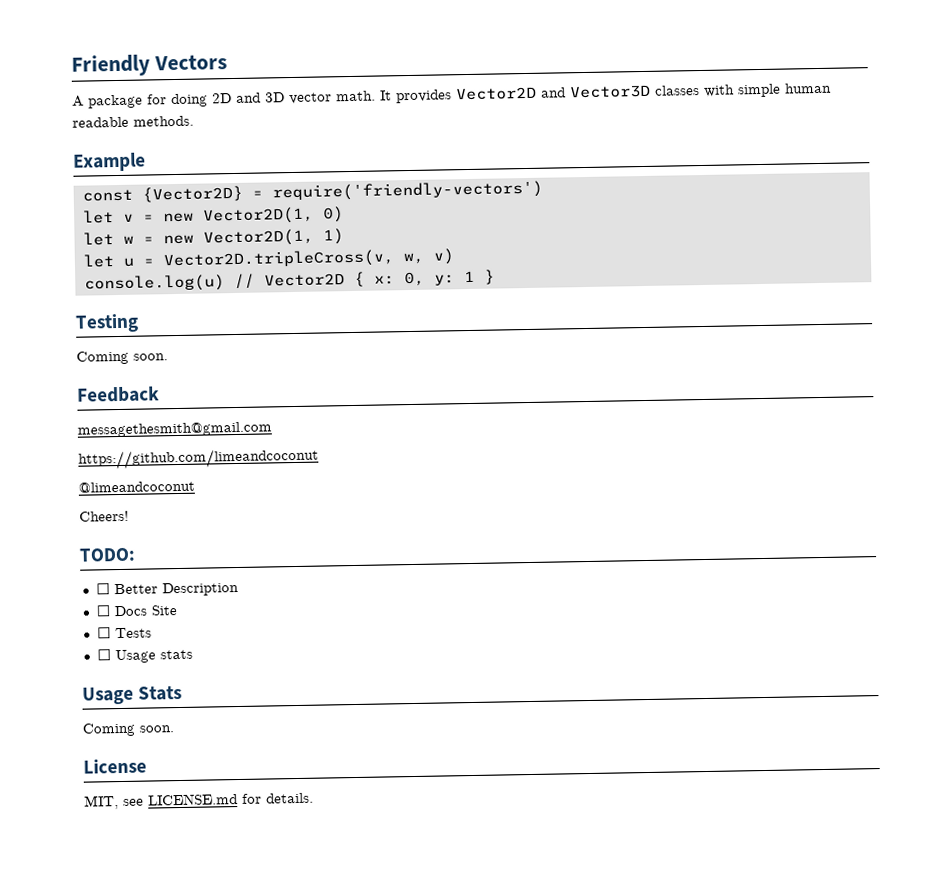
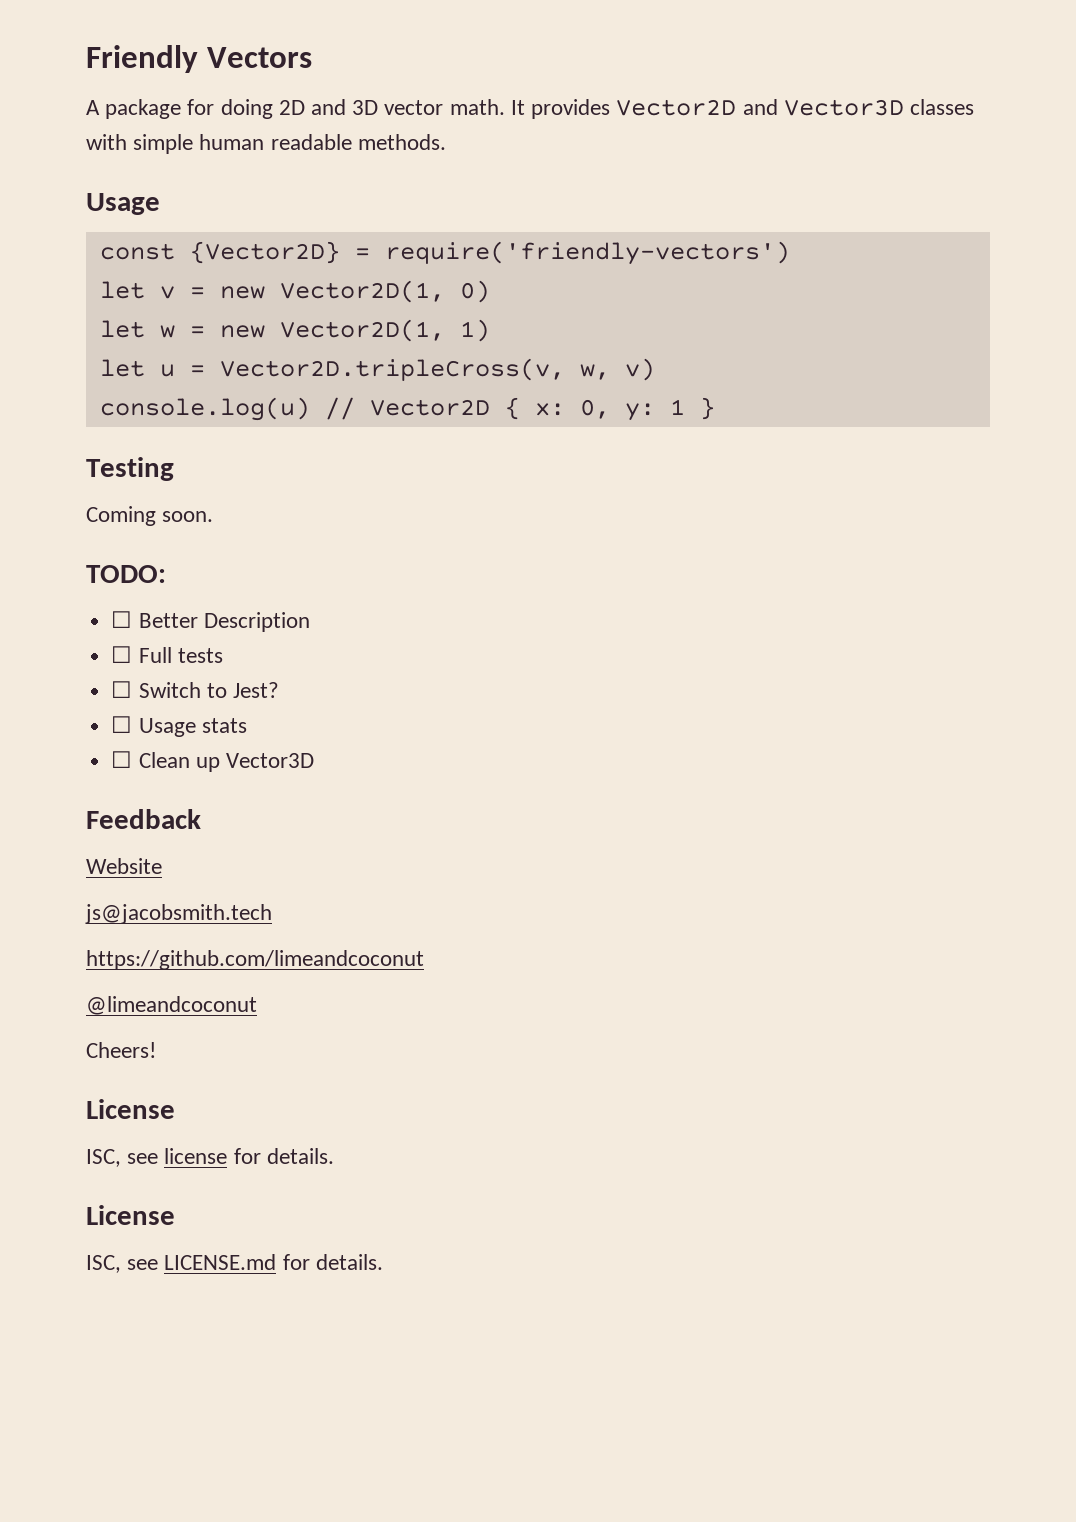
[73,152,146,172] Example -> [86,193,160,215] Usage
(168, 357) none -> [86,565,166,583] [111,611,310,632] [111,646,223,663] [111,681,279,698] [111,716,247,737] [111,751,314,772] // TODO: // ☐ Better Description // ☐ Full tests // ☐ Switch to Jest? // ☐ Usage stats // ☐ Clean up Vector3D
[77,421,272,438] messagethesmith@gmail.com -> [86,858,162,874] [85,904,272,924] Website // js@jacobsmith.tech
[79,547,136,562] [95,581,239,597] [95,605,177,617] [96,627,152,639] [96,649,193,664] [82,685,183,705] [82,722,174,737] [83,758,147,774] [84,795,119,810] TODO: // ☐ Better Description // ☐ Docs Site // ☐ Tests // ☐ Usage stats // Usage Stats // Coming soon. // License // MIT, -> [86,1099,175,1119] [86,1148,334,1167] [86,1205,175,1225] [86,1255,121,1273] License // ISC, see license for details. // License // ISC,

